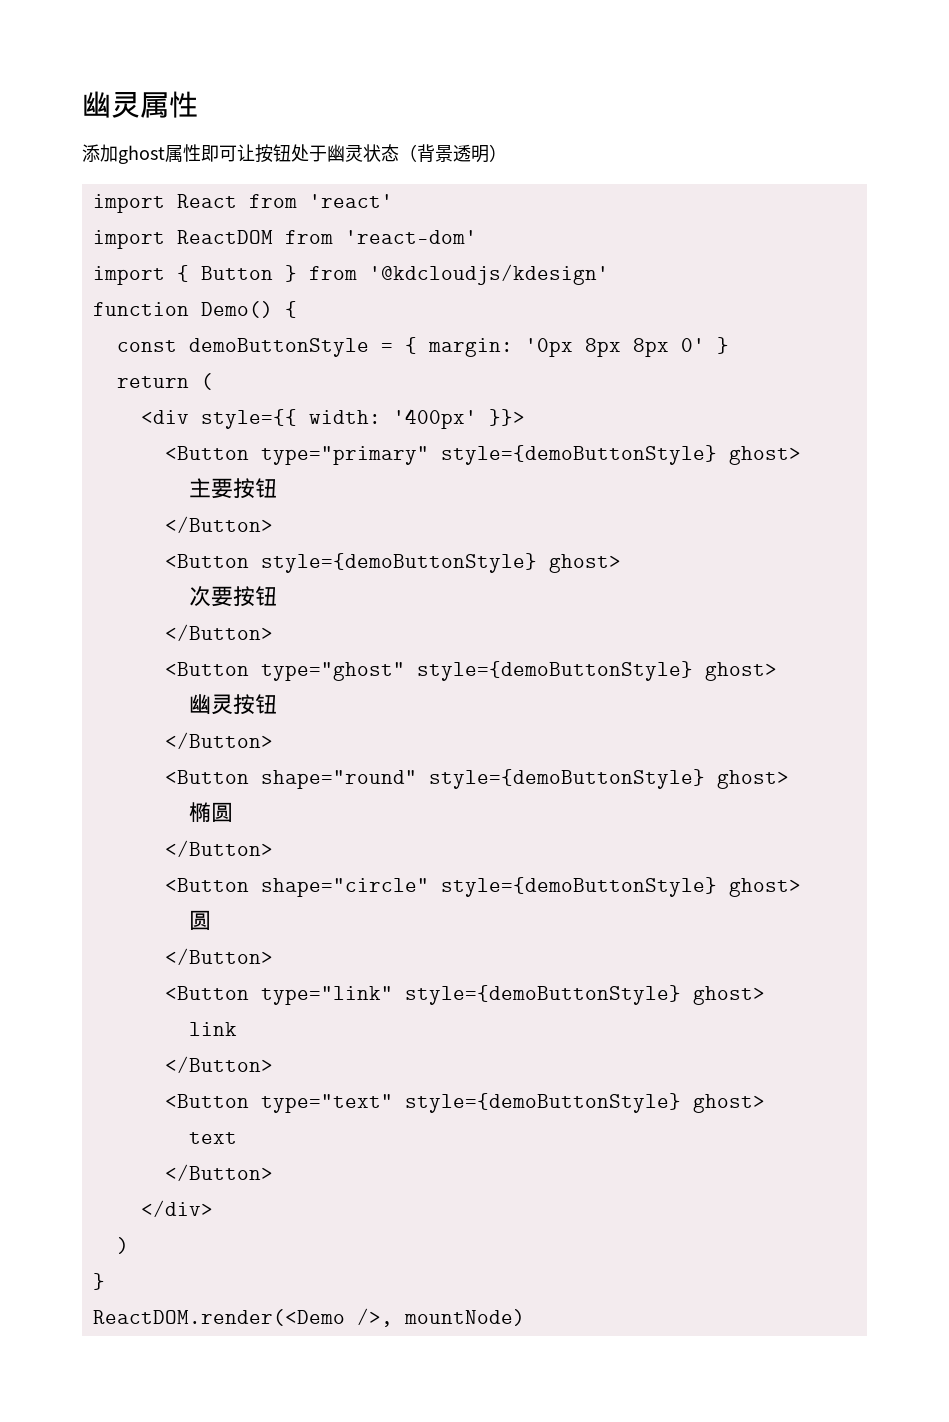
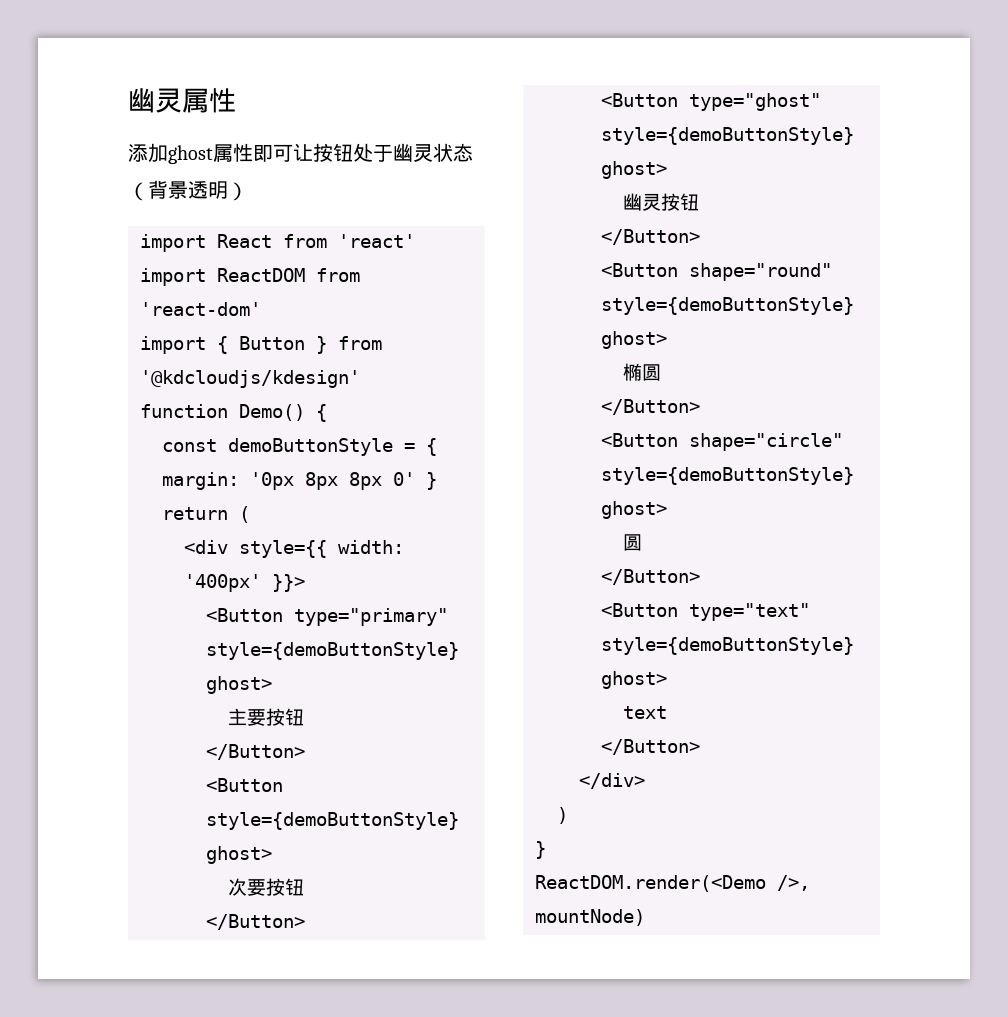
[164,985,765,1005] [188,1022,237,1036] [164,1056,273,1073] // <Button type="link" style={demoButtonStyle} ghost> // link // </Button> -> (700, 577) none

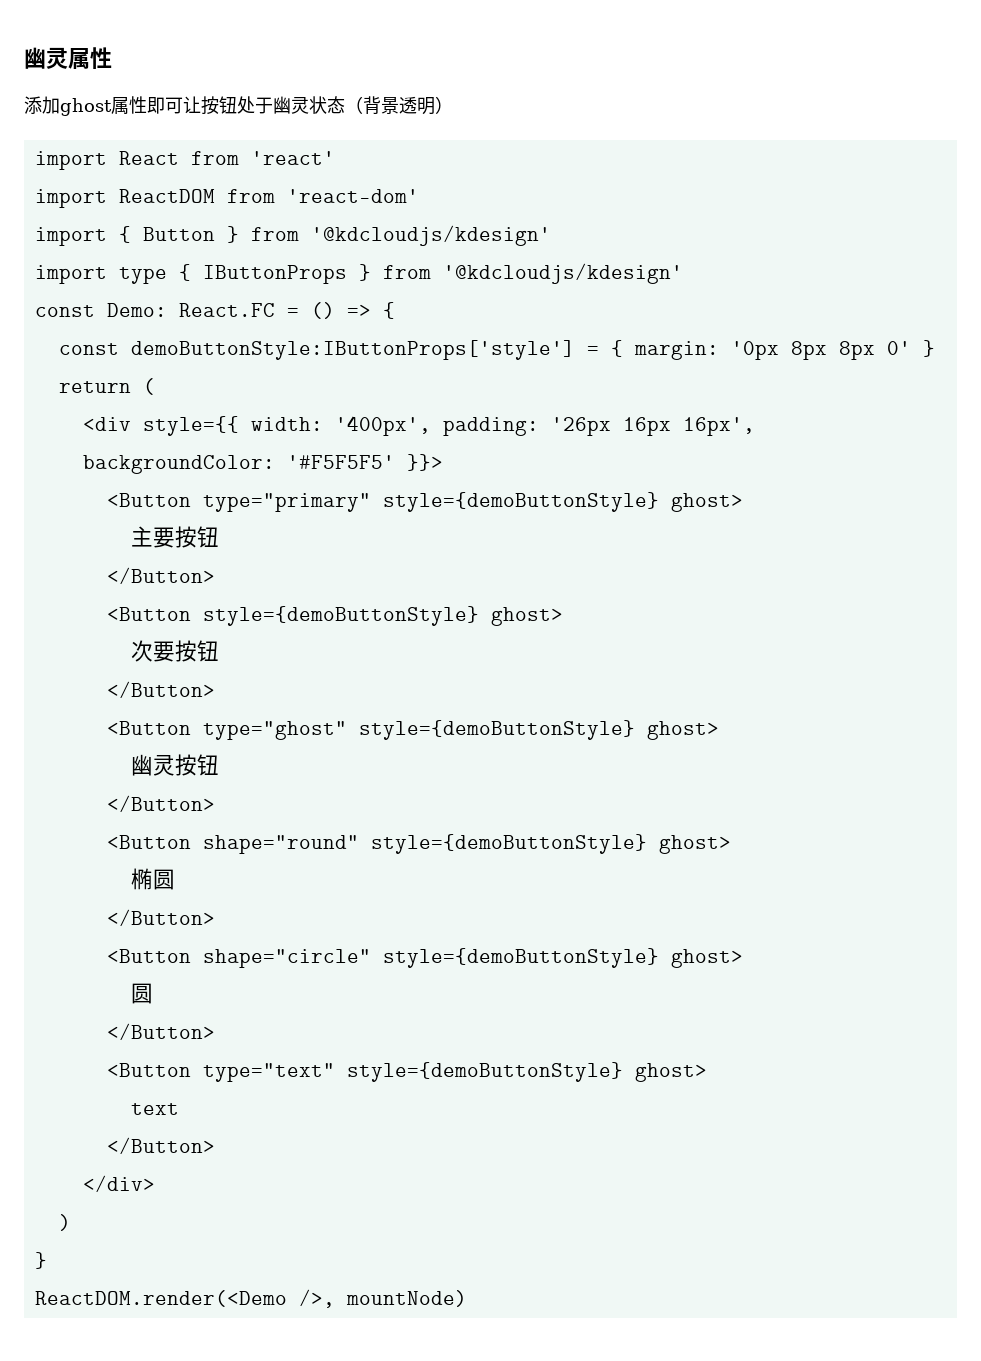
[140,404,305,421] function Demo() -> [34,263,683,284] [34,302,371,319] import type { IButtonProps } from '@kdcloudjs/kdesign' // const Demo: React.FC = () =>
[228,438,393,456] demoButtonStyle -> [130,340,575,360] demoButtonStyle:IButtonProps['style']
[184,574,261,592] '400px' -> [334,416,755,436] [82,455,395,474] '400px', padding: '26px 16px 16px', backgroundColor: '#F5F5F5'

